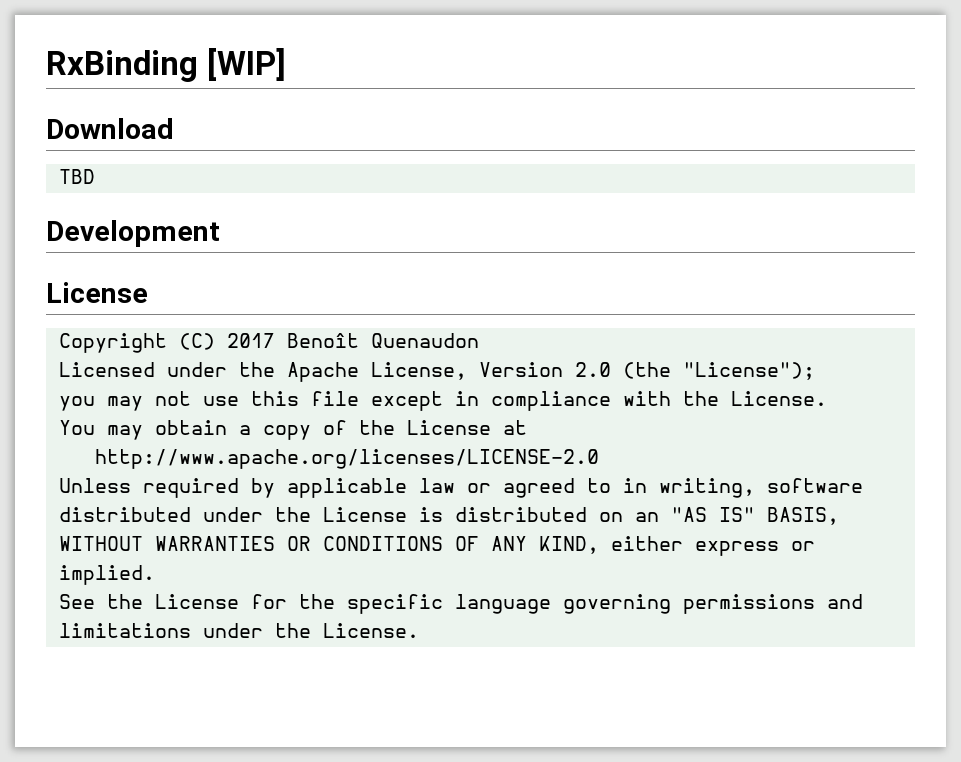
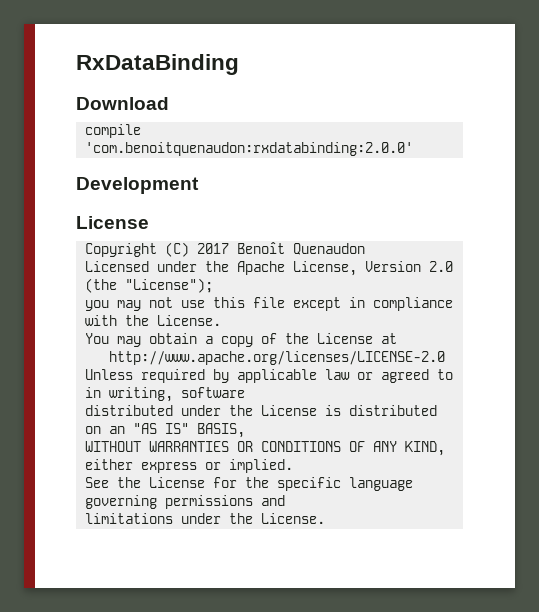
[46,48,286,82] RxBinding [WIP] -> [76,54,239,75] RxDataBinding
[58,169,95,184] TBD -> [84,124,141,138] [84,142,413,156] compile 'com.benoitquenaudon:rxdatabinding:2.0.0'

